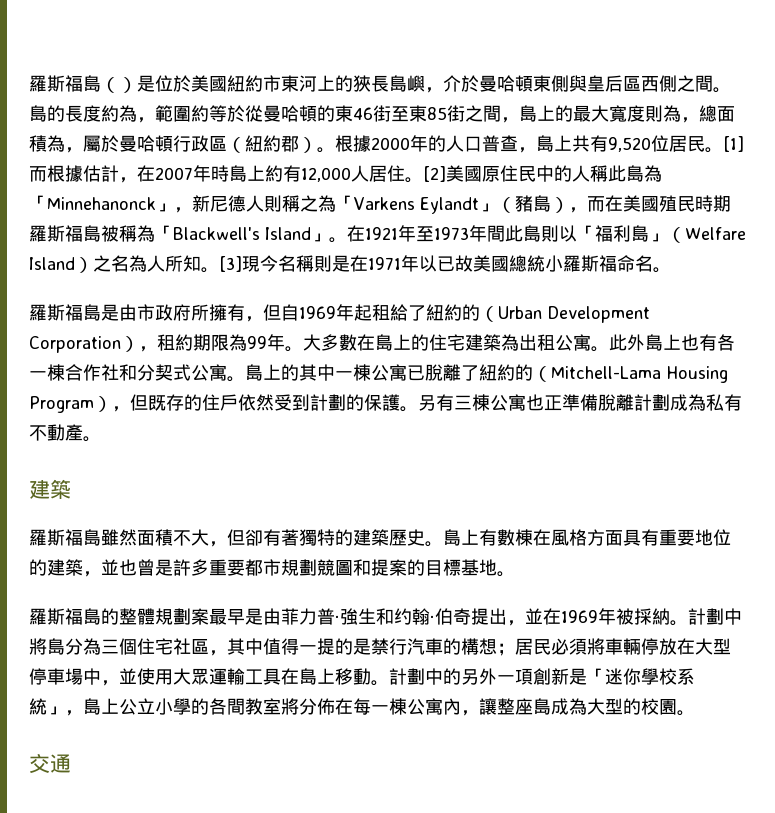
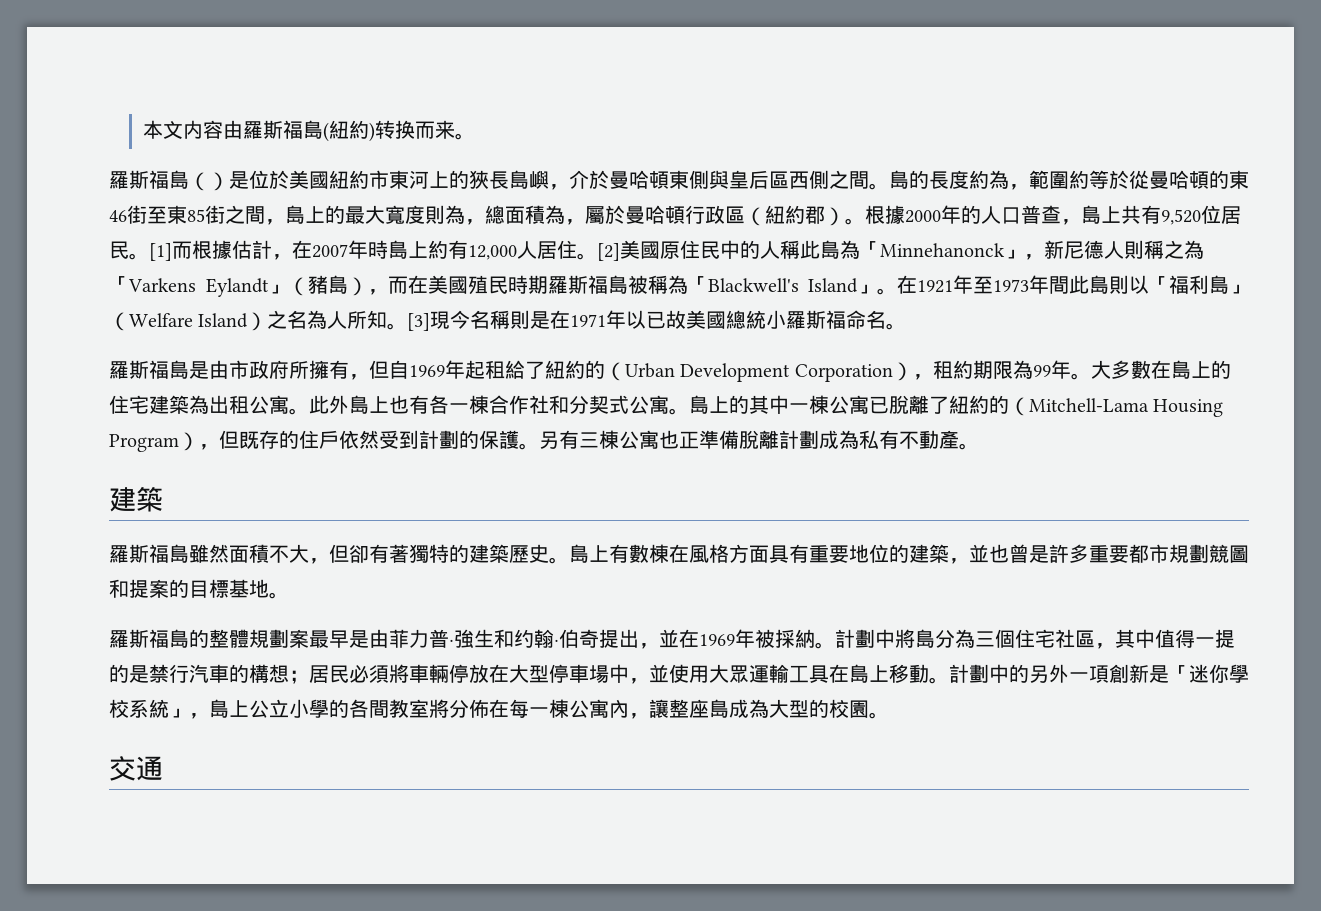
(29, 83) none -> [143,120,476,142] 本文内容由羅斯福島(紐約)转换而来。 //

